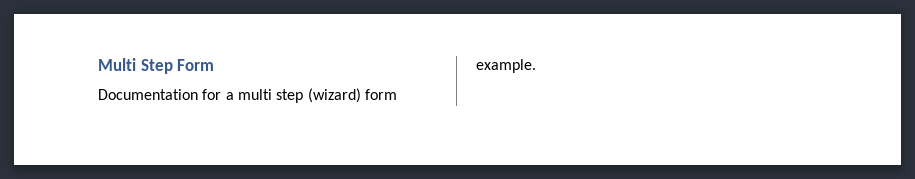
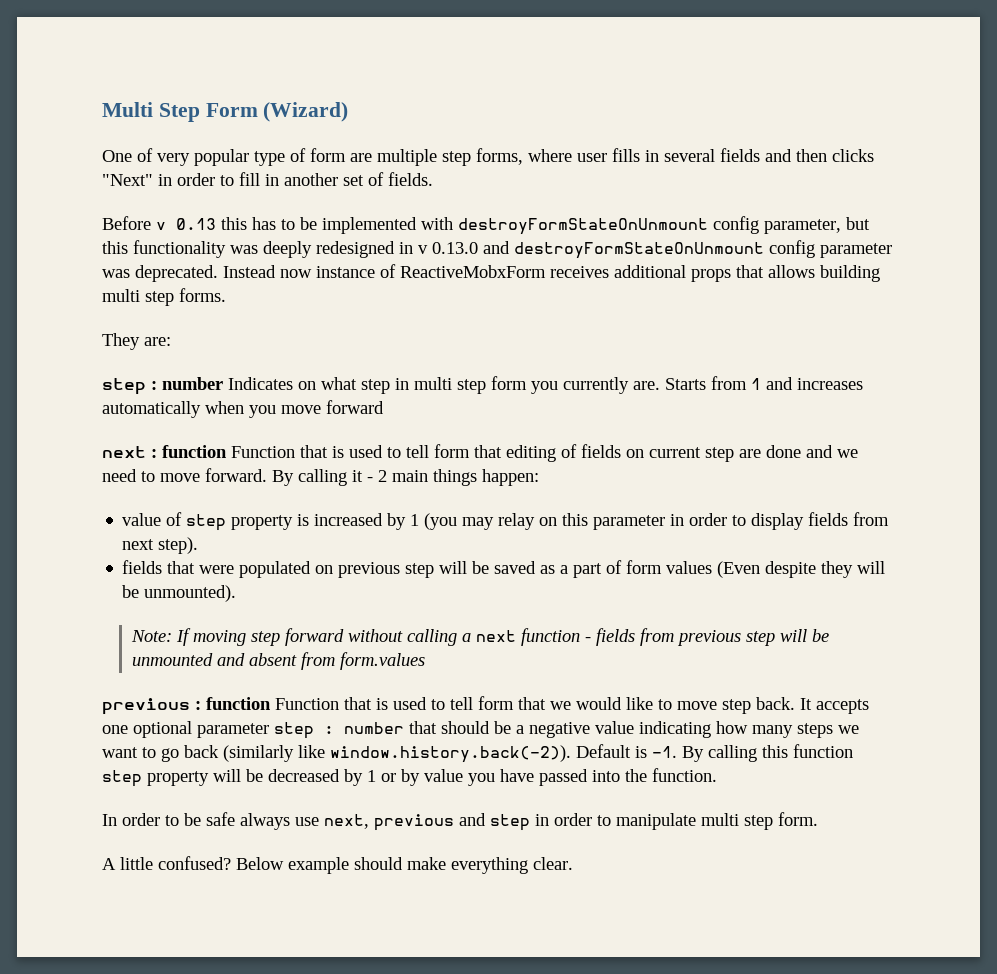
[98,88,397,103] [476,59,536,73] // Documentation for a multi step (wizard) form example. -> [263,102,349,122] [102,148,874,166] [102,172,433,186] [102,216,870,235] [102,240,892,259] [102,264,880,282] [102,288,226,306] [102,333,171,350] [102,376,863,395] [102,400,384,418] [102,444,858,462] [102,468,539,486] [122,512,890,531] [122,537,199,554] [122,560,886,578] [122,585,237,602] [131,628,830,646] [132,652,426,670] [102,696,869,715] [102,721,859,739] [102,744,853,763] [102,768,717,787] [102,812,818,831] [102,856,573,874] (Wizard) // One of very popular type of form are multiple step forms, where user fills in several fields and then clicks "Next" in order to fill in another set of fields. // Before v 0.13 this has to be implemented with destroyFormStateOnUnmount config parameter, but this functionality was deeply redesigned in v 0.13.0 and destroyFormStateOnUnmount config parameter was deprecated. Instead now instance of ReactiveMobxForm receives additional props that allows building multi step forms. // They are: // step : number Indicates on what step in multi step form you currently are. Starts from 1 and increases automatically when you move forward // next : function Function that is used to tell form that editing of fields on current step are done and we need to move forward. By calling it - 2 main things happen: // value of step property is increased by 1 (you may relay on this parameter in order to display fields from next step). // fields that were populated on previous step will be saved as a part of form values (Even despite they will be unmounted). // Note: If moving step forward without calling a next function - fields from previous step will be unmounted and absent from form.values // previous : function Function that is used to tell form that we would like to move step back. It accepts one optional parameter step : number that should be a negative value indicating how many steps we want to go back (similarly like window.history.back(-2)). Default is -1. By calling this function step property will be decreased by 1 or by value you have passed into the function. // In order to be safe always use next, previous and step in order to manipulate multi step form. // A little confused? Below example should make everything clear.

